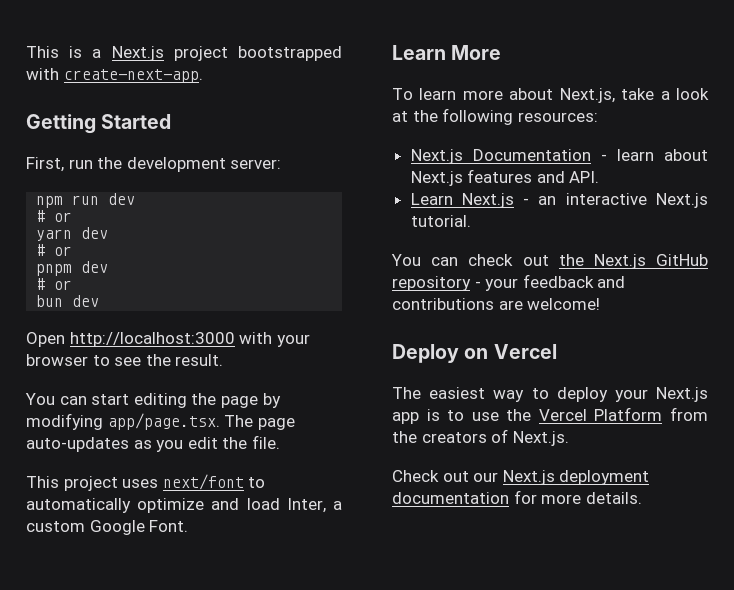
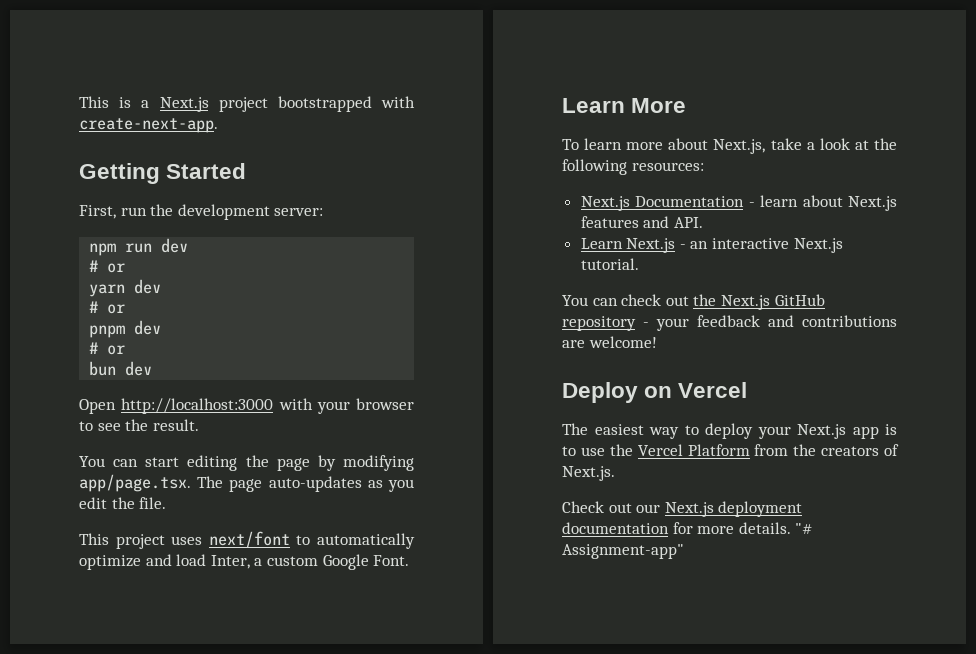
(642, 498) none -> [795,523,814,534] [562,544,684,559] "# Assignment-app"

